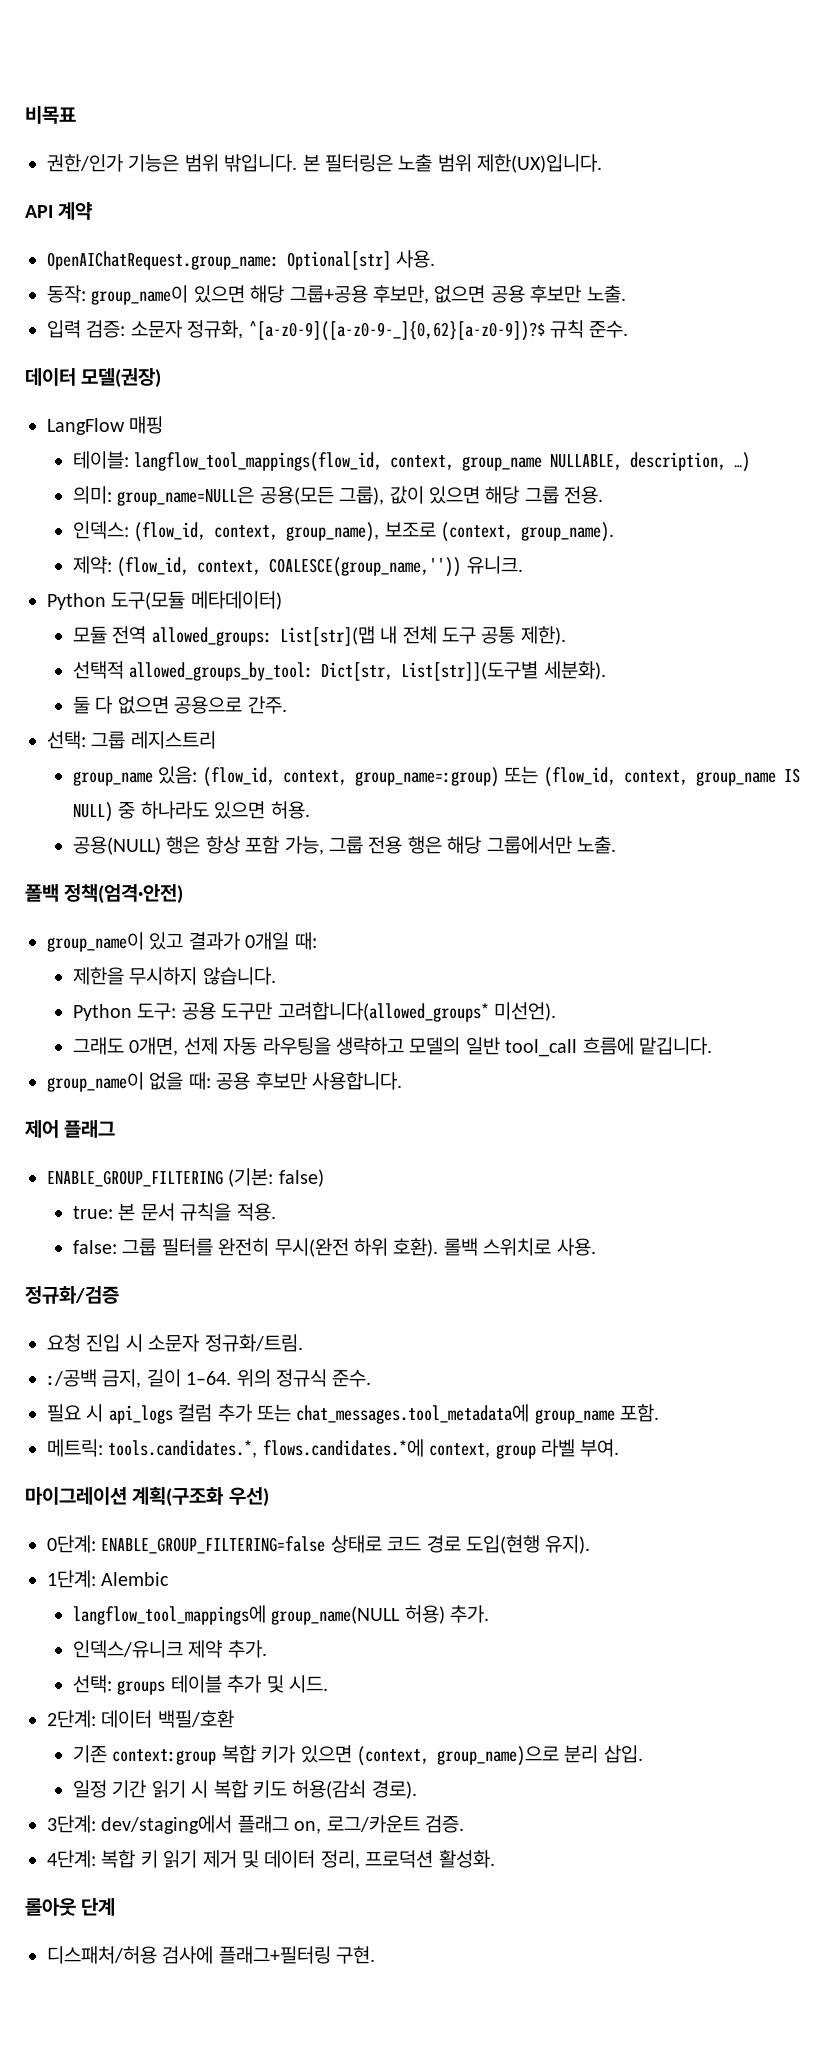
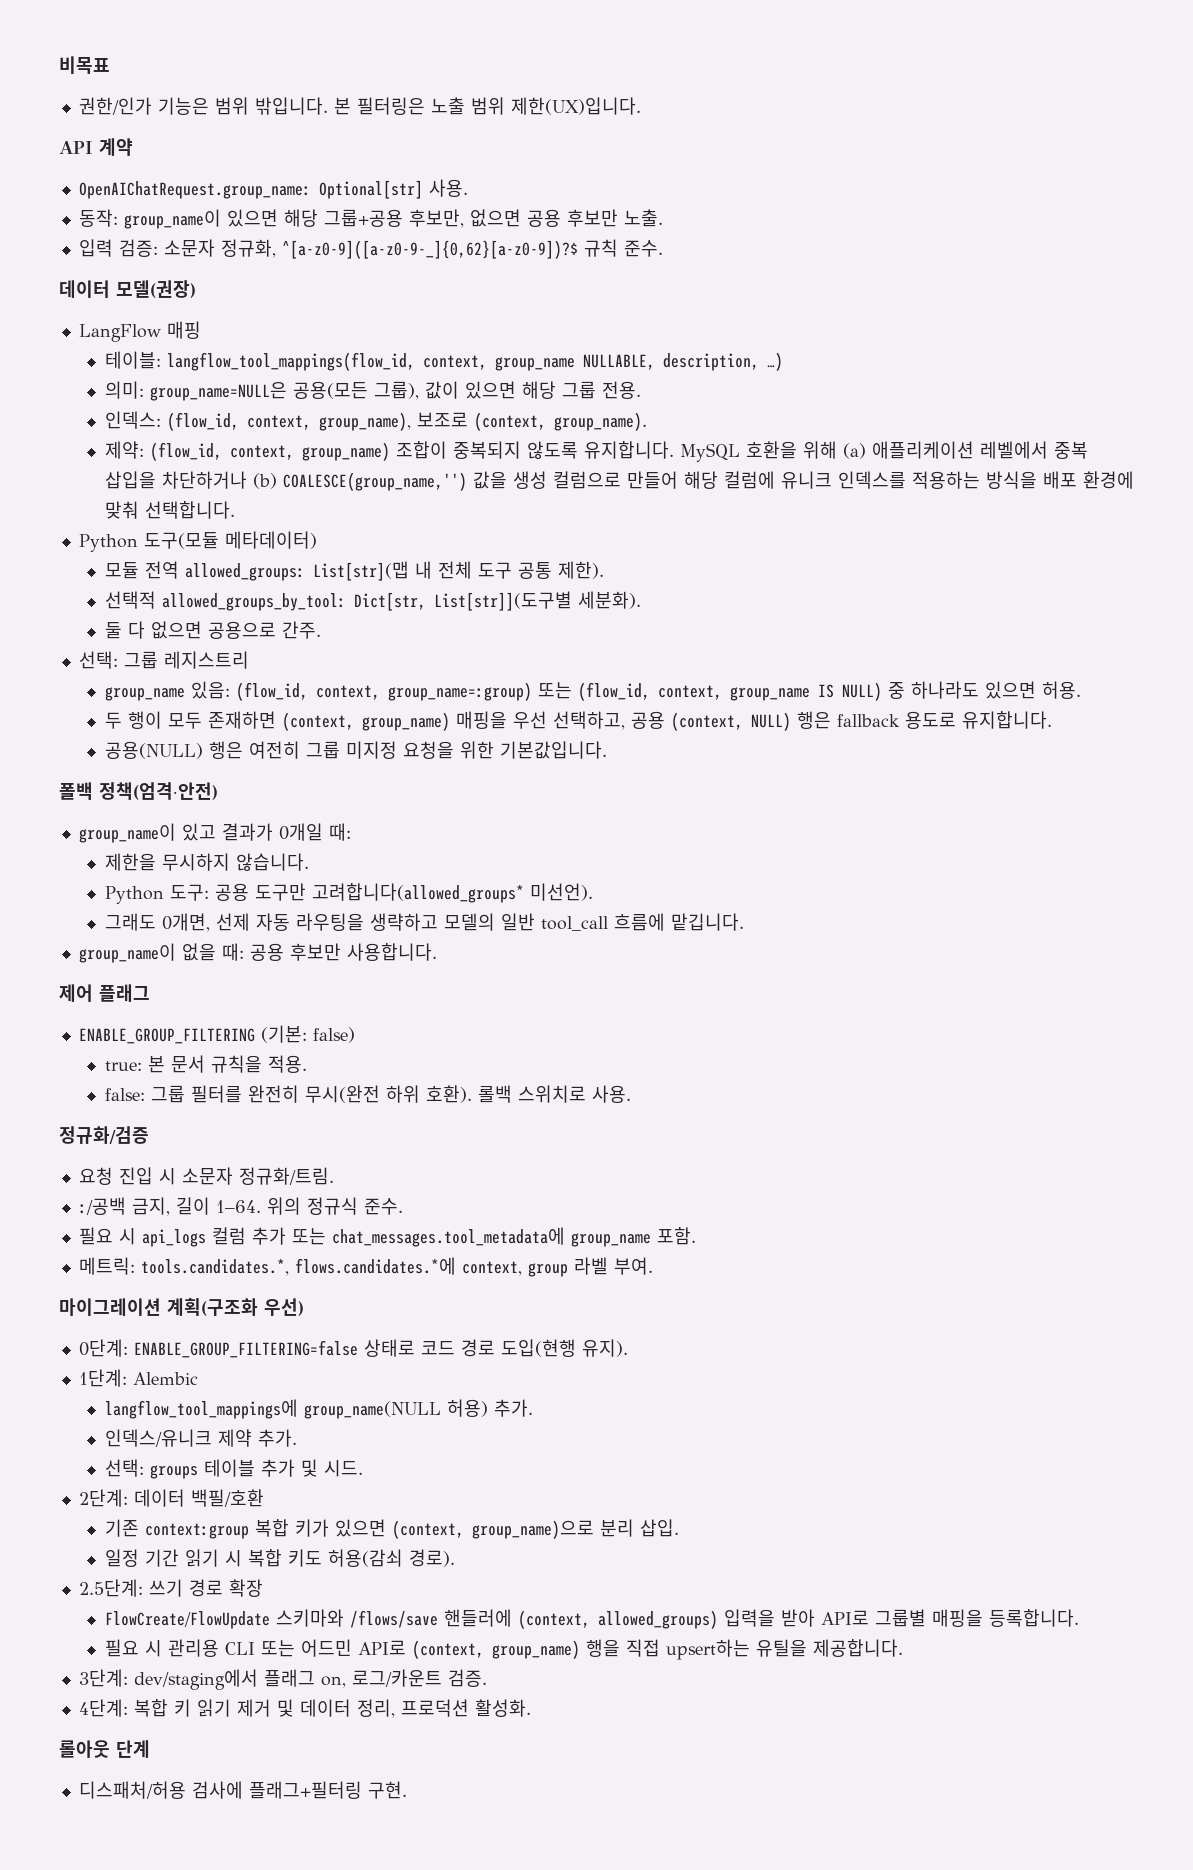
[269,556,523,577] COALESCE(group_name,'')) 유니크. -> [301,441,1088,462] [104,471,1134,491] [104,501,235,519] group_name) 조합이 중복되지 않도록 유지합니다. MySQL 호환을 위해 (a) 애플리케이션 레벨에서 중복 삽입을 차단하거나 (b) COALESCE(group_name,'') 값을 생성 컬럼으로 만들어 해당 컬럼에 유니크 인덱스를 적용하는 방식을 배포 환경에 맞춰 선택합니다.
[73,836,617,855] 공용(NULL) 행은 항상 포함 가능, 그룹 전용 행은 해당 그룹에서만 노출. -> [104,711,1052,731] [104,741,607,759] 두 행이 모두 존재하면 (context, group_name) 매핑을 우선 선택하고, 공용 (context, NULL) 행은 fallback 용도로 유지합니다. // 공용(NULL) 행은 여전히 그룹 미지정 요청을 위한 기본값입니다.
(417, 1789) none -> [78,1579,263,1597] [104,1609,1079,1629] [104,1639,903,1660] // 2.5단계: 쓰기 경로 확장 // FlowCreate/FlowUpdate 스키마와 /flows/save 핸들러에 (context, allowed_groups) 입력을 받아 API로 그룹별 매핑을 등록합니다. // 필요 시 관리용 CLI 또는 어드민 API로 (context, group_name) 행을 직접 upsert하는 유틸을 제공합니다.

